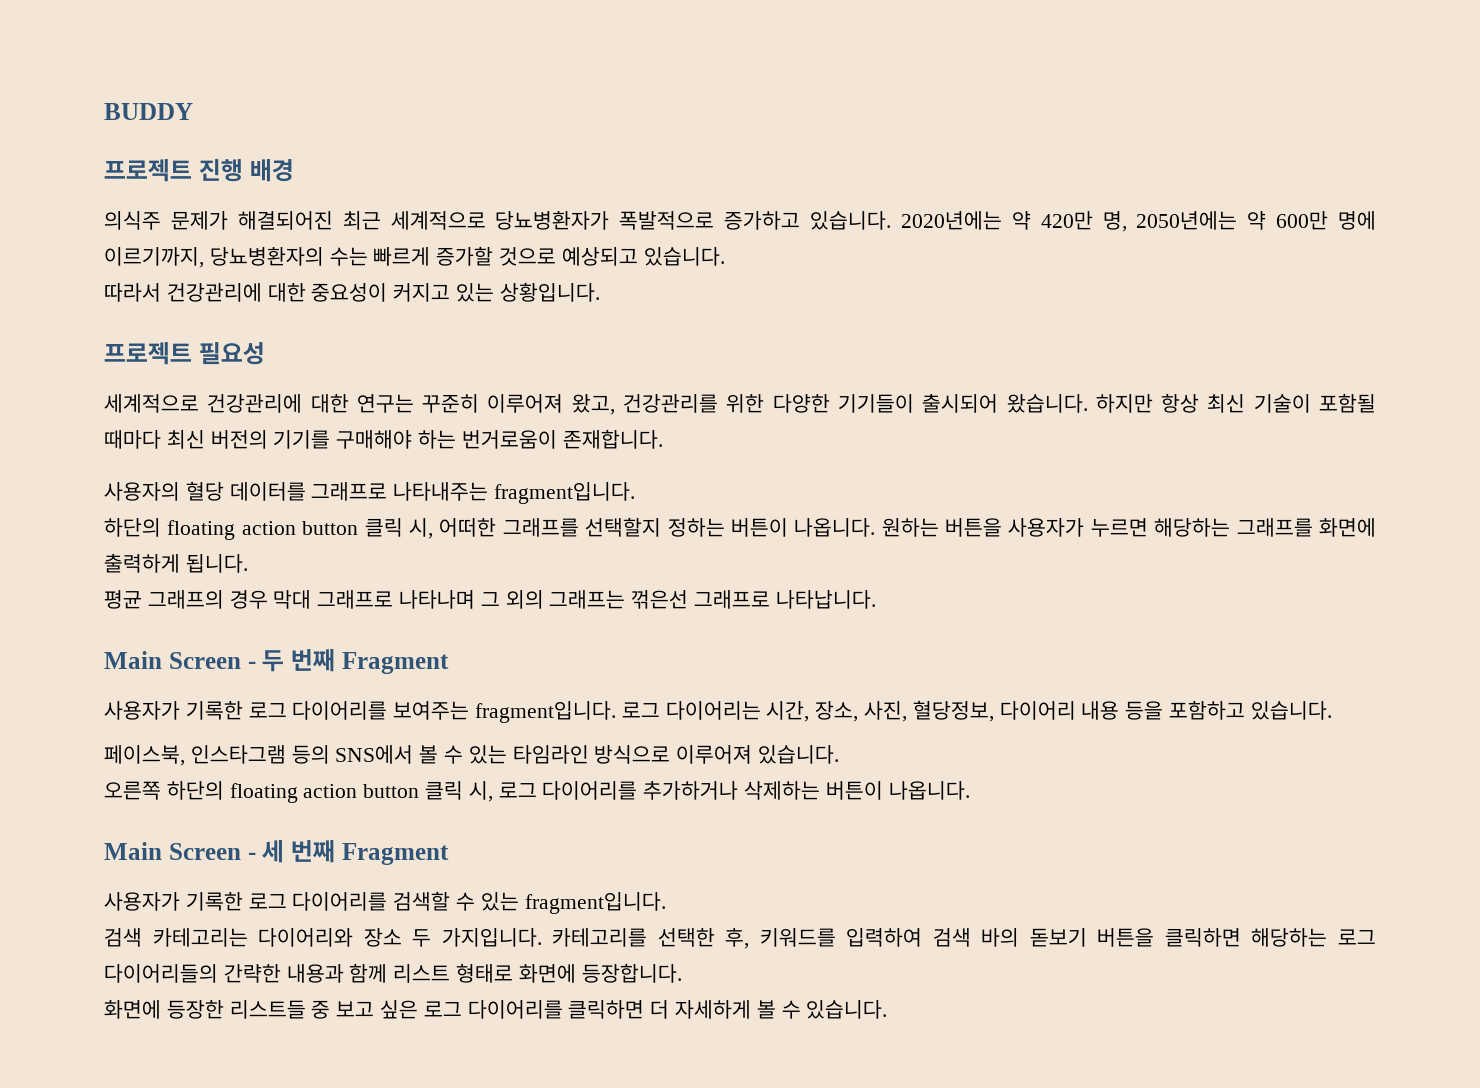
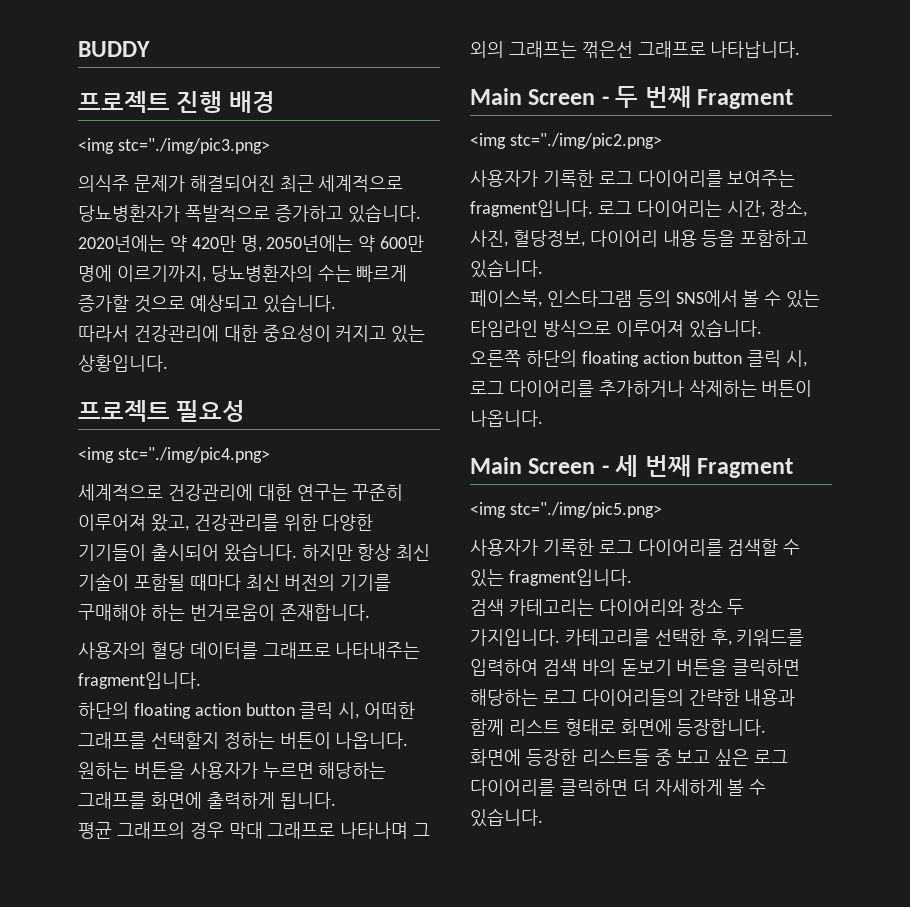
(294, 170) none -> [78,138,270,154] // <img stc="./img/pic3.png>
(265, 353) none -> [78,447,270,463] // <img stc="./img/pic4.png>
(449, 663) none -> [470,133,662,149] // <img stc="./img/pic2.png>
(449, 854) none -> [470,502,662,518] // <img stc="./img/pic5.png>

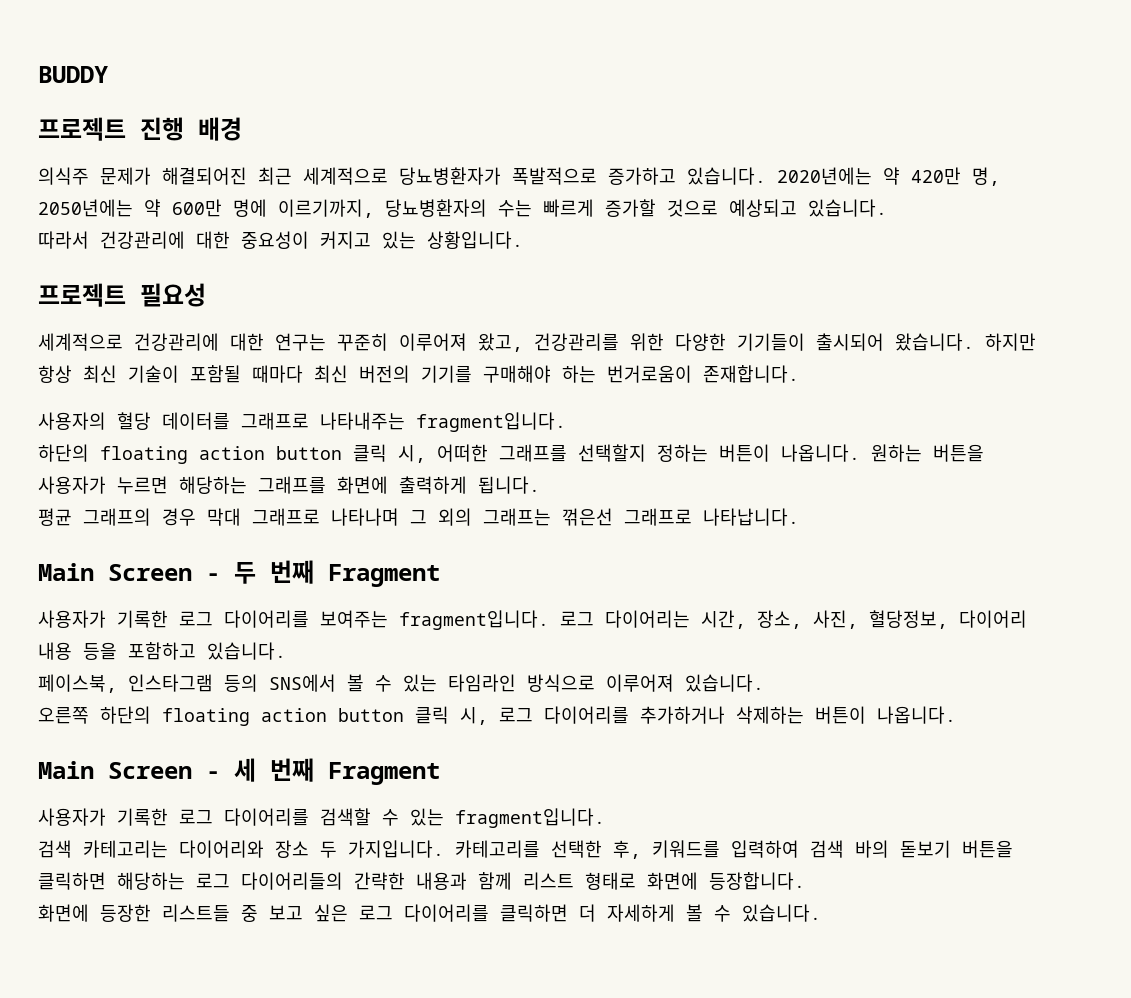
[78,138,270,154] // <img stc="./img/pic3.png> -> (242, 129) none
[78,447,270,463] // <img stc="./img/pic4.png> -> (206, 295) none
[470,133,662,149] // <img stc="./img/pic2.png> -> (440, 575) none
[470,502,662,518] // <img stc="./img/pic5.png> -> (440, 773) none

